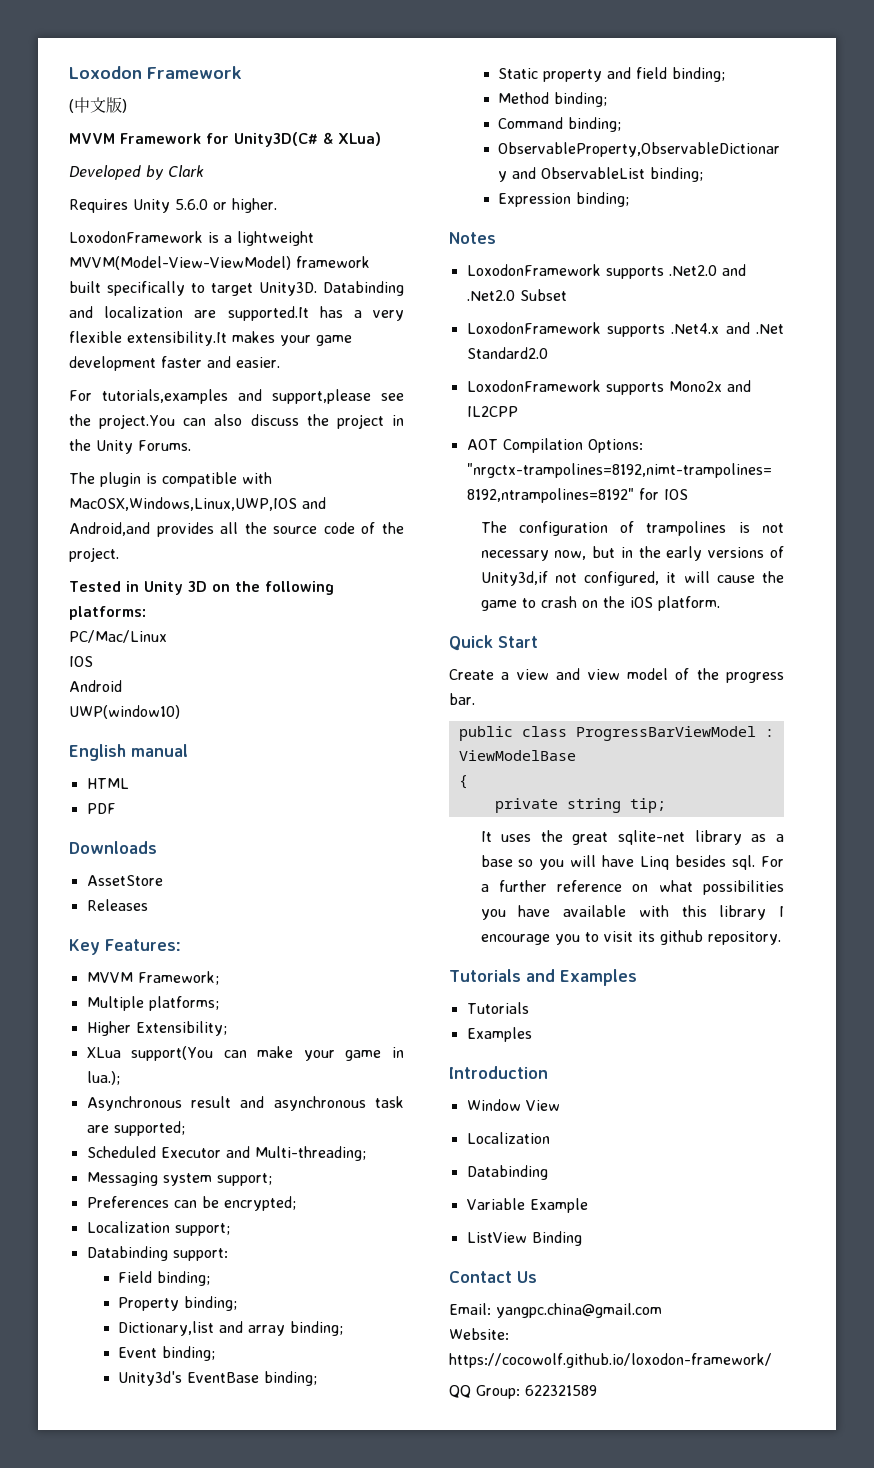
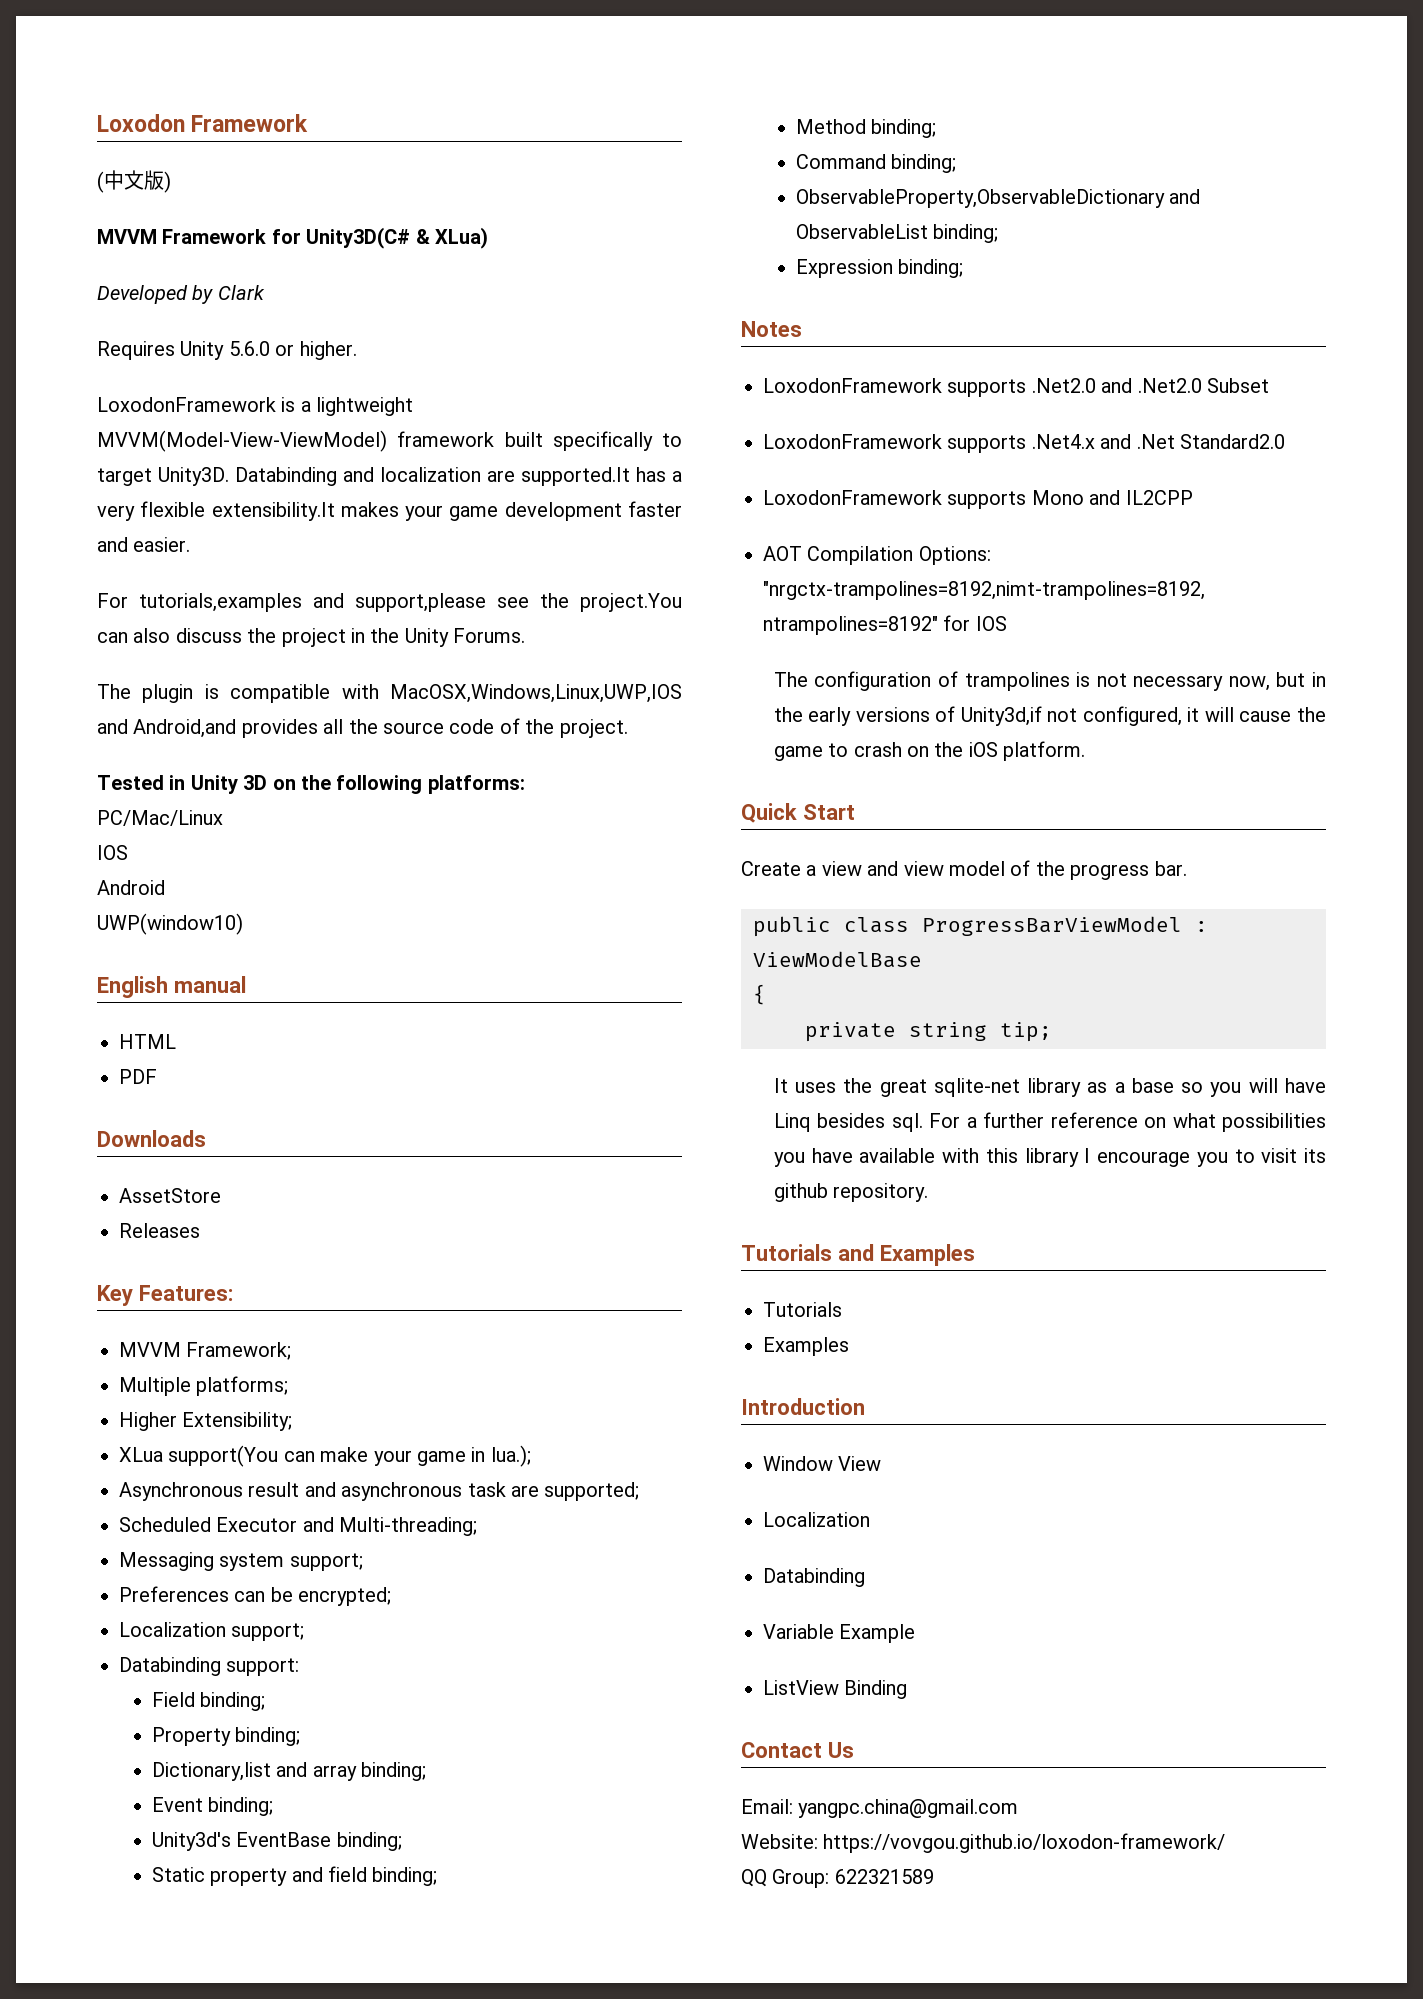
[668,381,722,392] Mono2x -> [1031,490,1084,505] Mono
[449,1353,772,1368] https://cocowolf.github.io/loxodon-framework/ -> [823,1833,1226,1853] https://vovgou.github.io/loxodon-framework/

